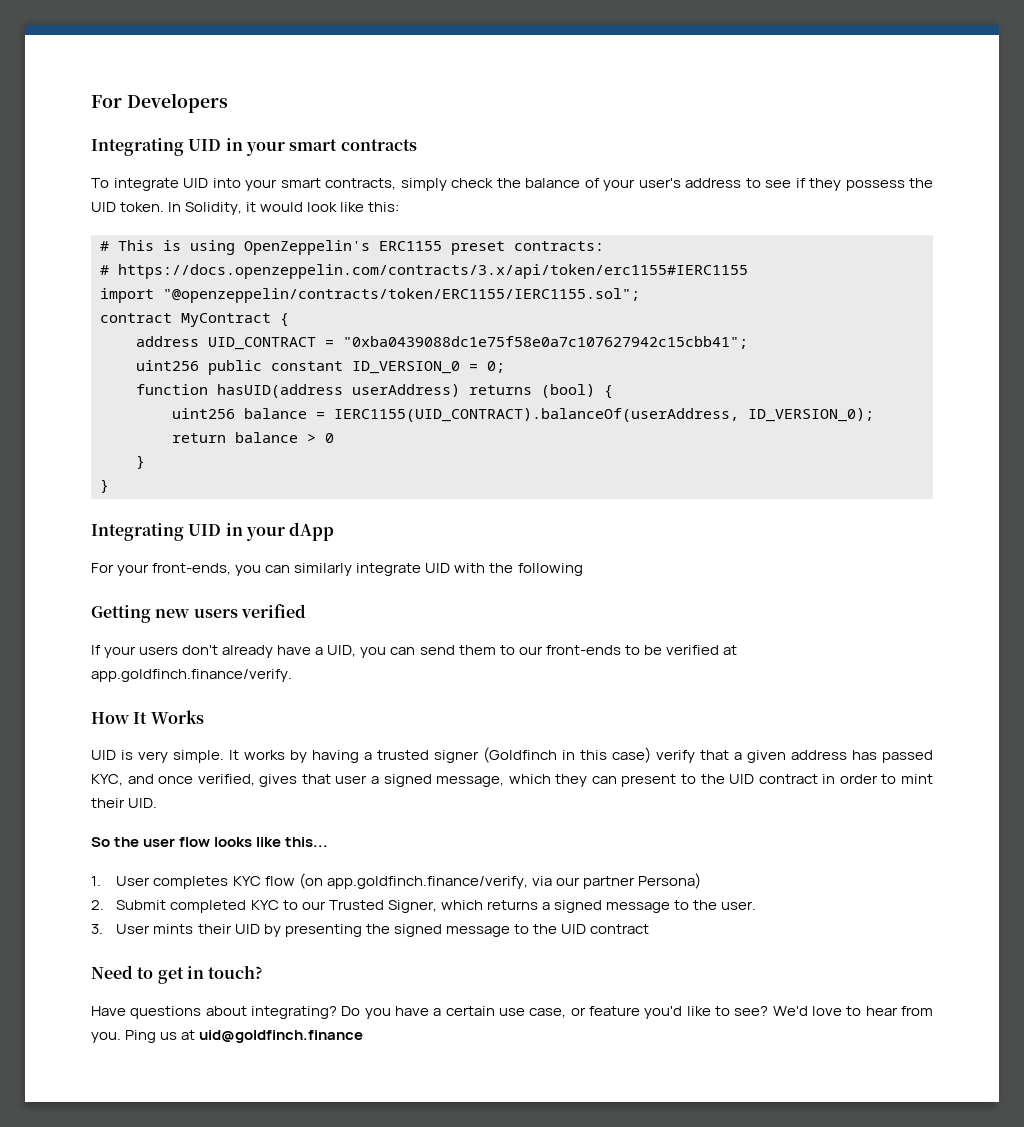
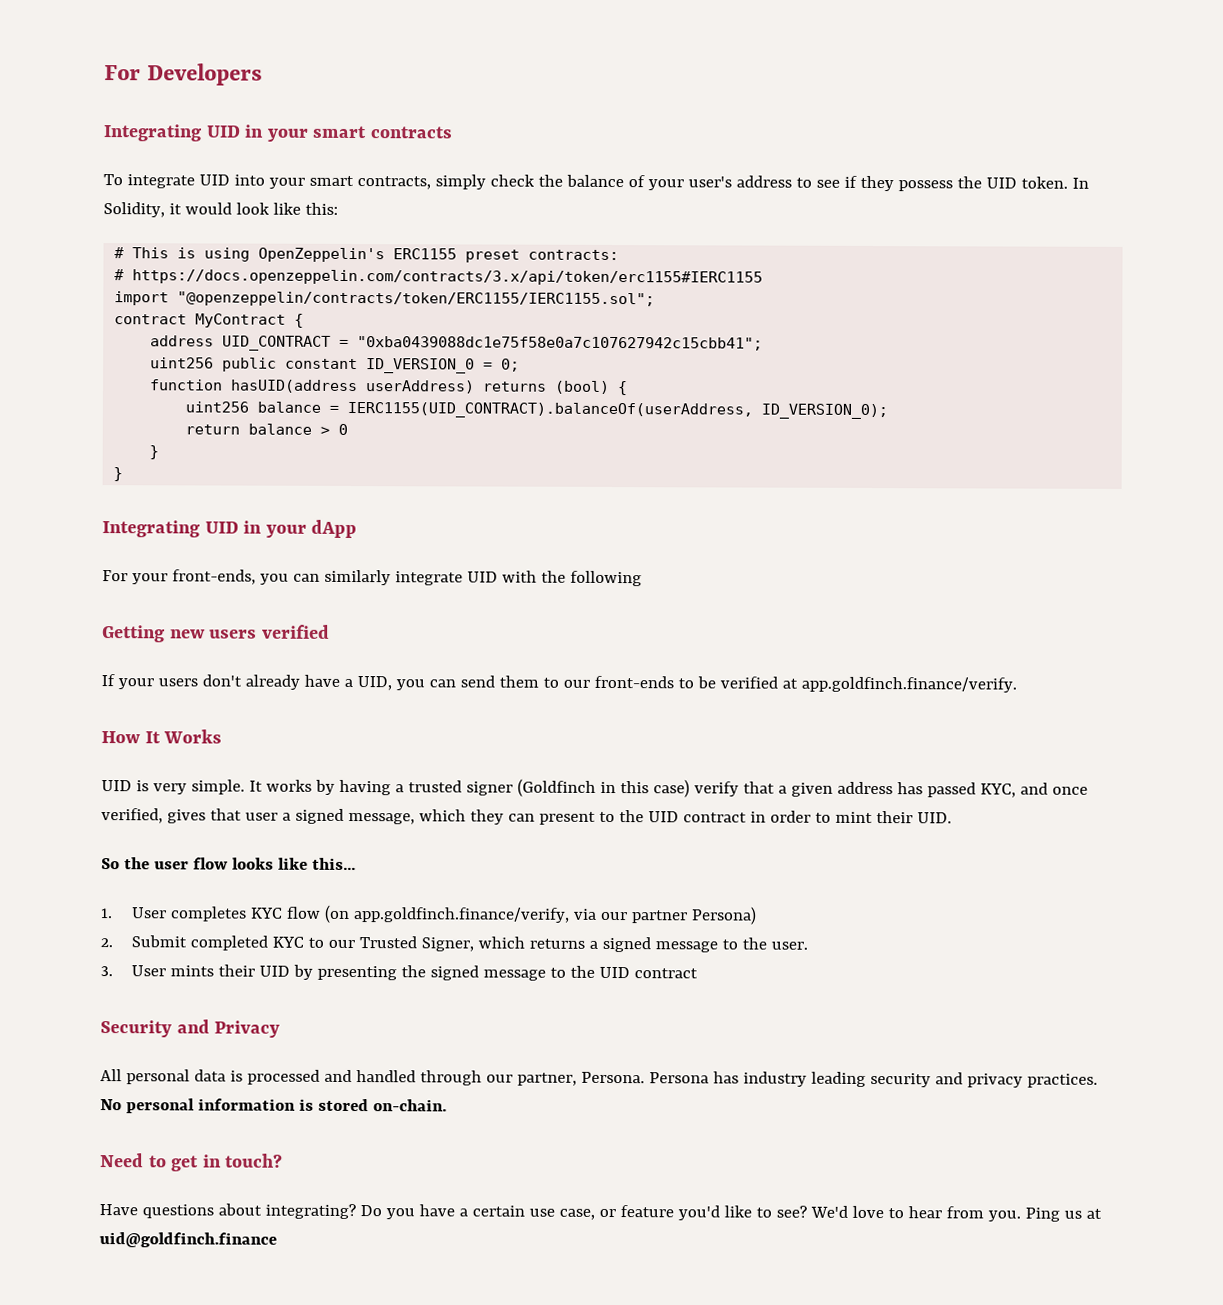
(650, 929) none -> [100,1019,281,1038] [100,1069,1098,1088] [100,1098,447,1114] // Security and Privacy // All personal data is processed and handled through our partner, Persona. Persona has industry leading security and privacy practices. No personal information is stored on-chain.

